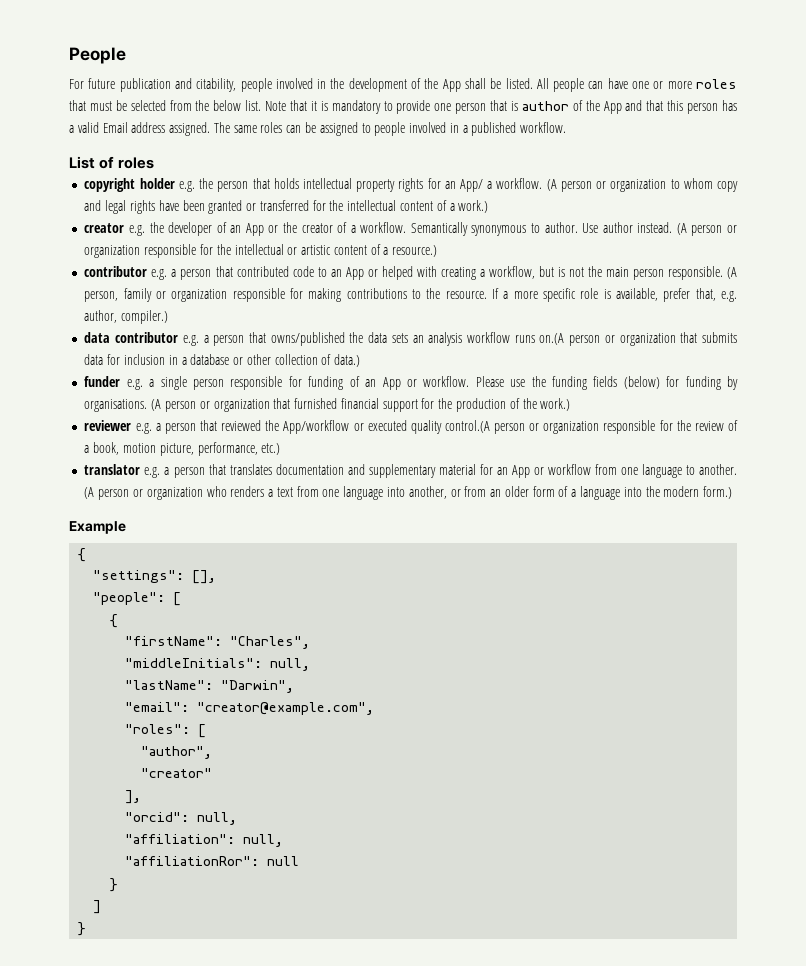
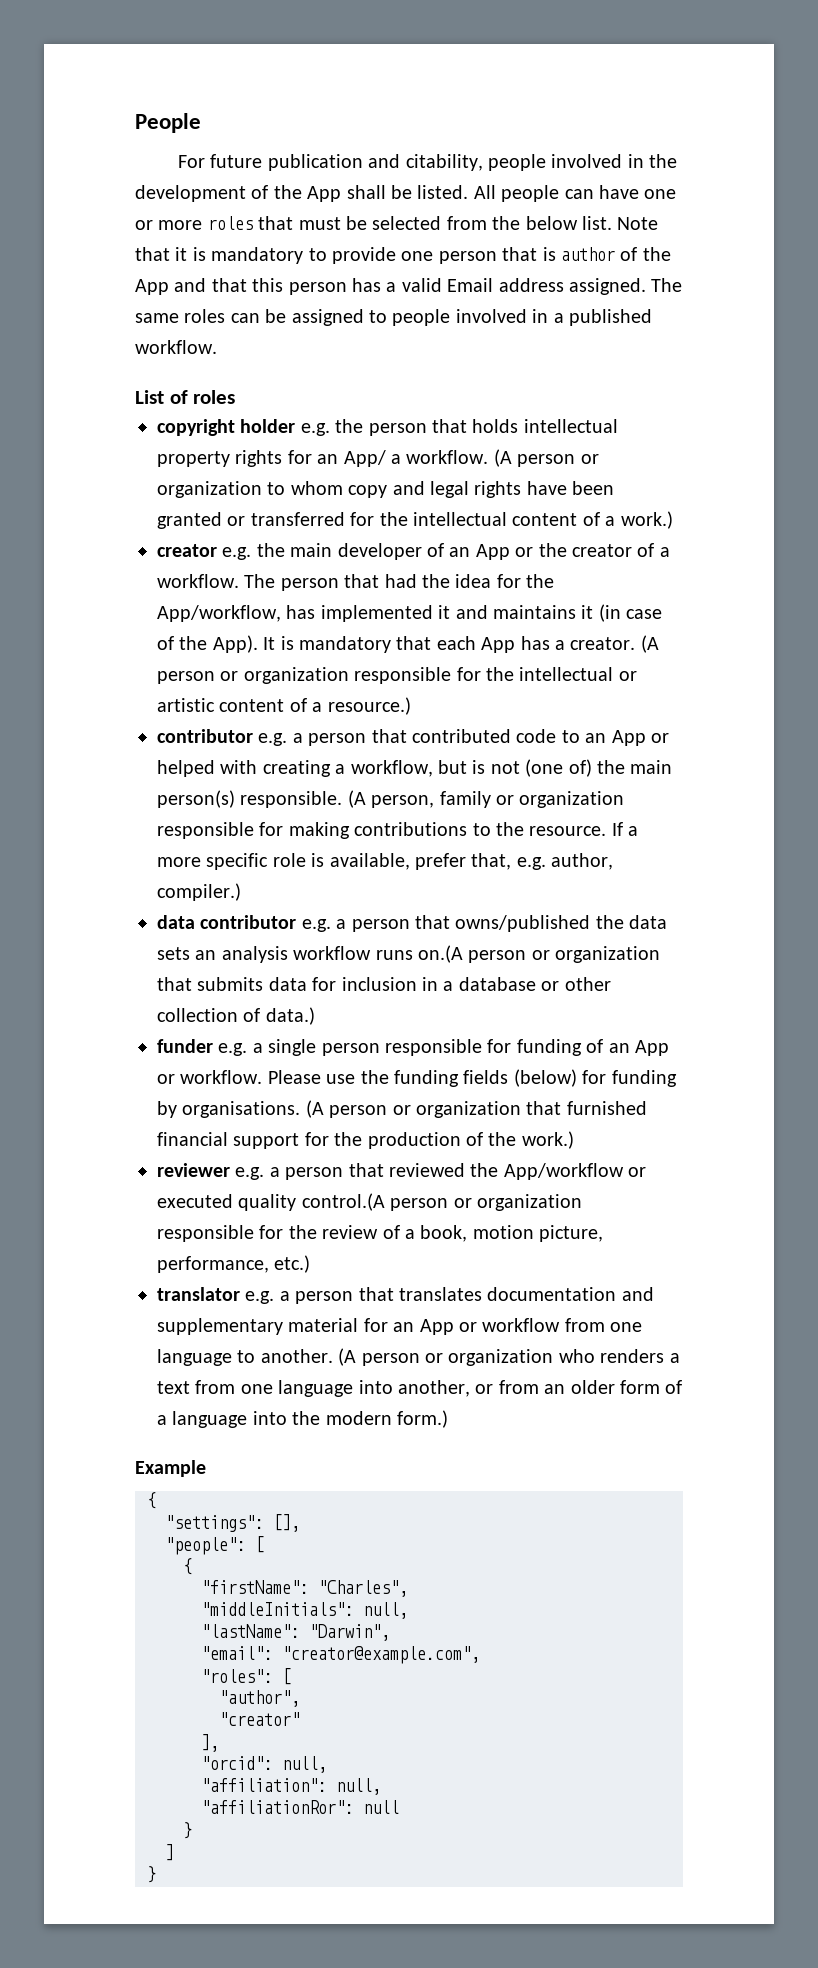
(164, 227) none -> [290,543,333,557] main
[410,222,673,236] Semantically synonymous to author. Use author instead. -> [244,574,555,591] [157,604,663,622] [157,635,636,653] The person that had the idea for the App/workflow, has implemented it and maintains it (in case of the App). It is mandatory that each App has a creator.
[587,266,664,280] the main person -> [525,759,673,777] [157,790,235,808] (one of) the main person(s)

